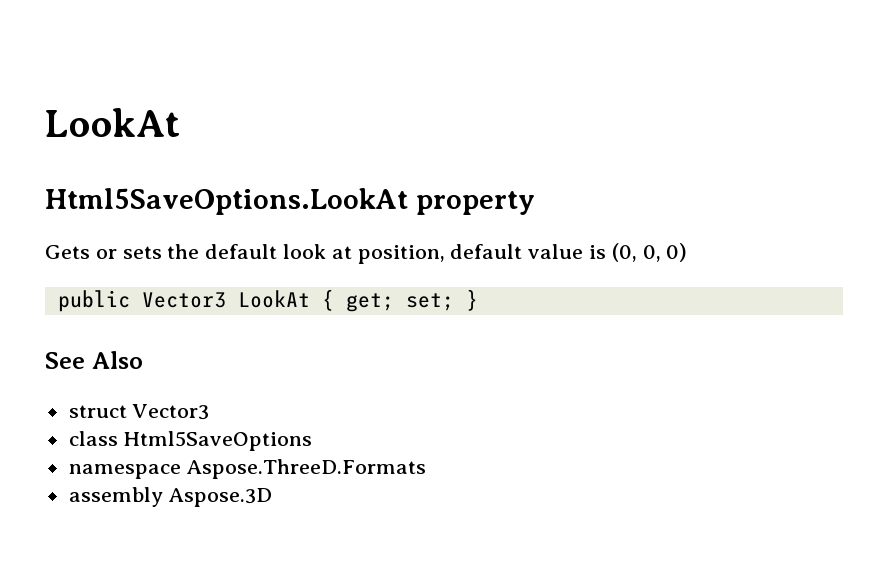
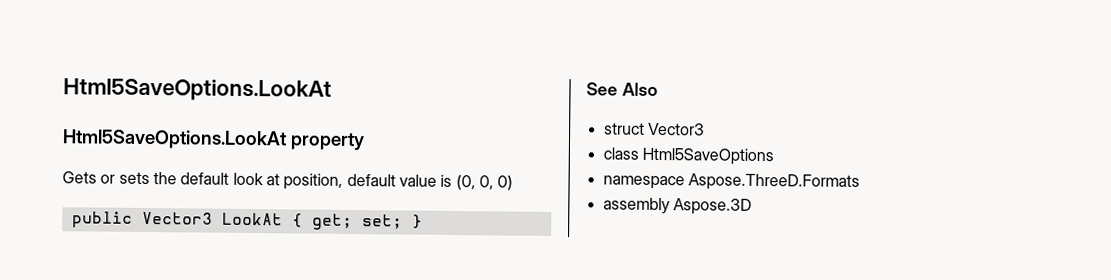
[45,108,180,137] LookAt -> [63,78,332,102] Html5SaveOptions.LookAt

